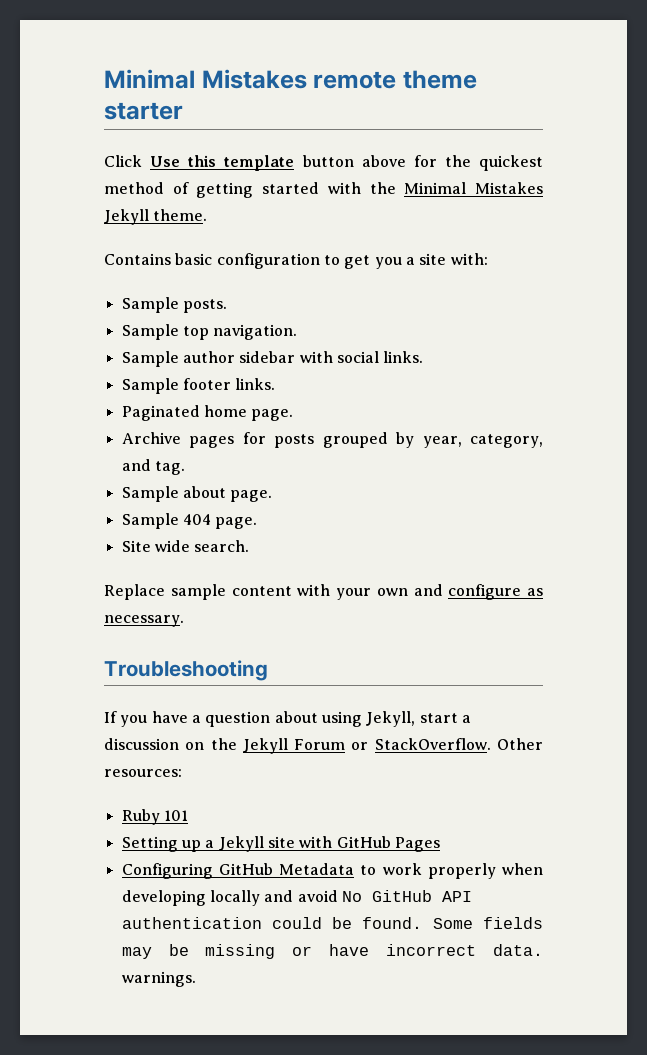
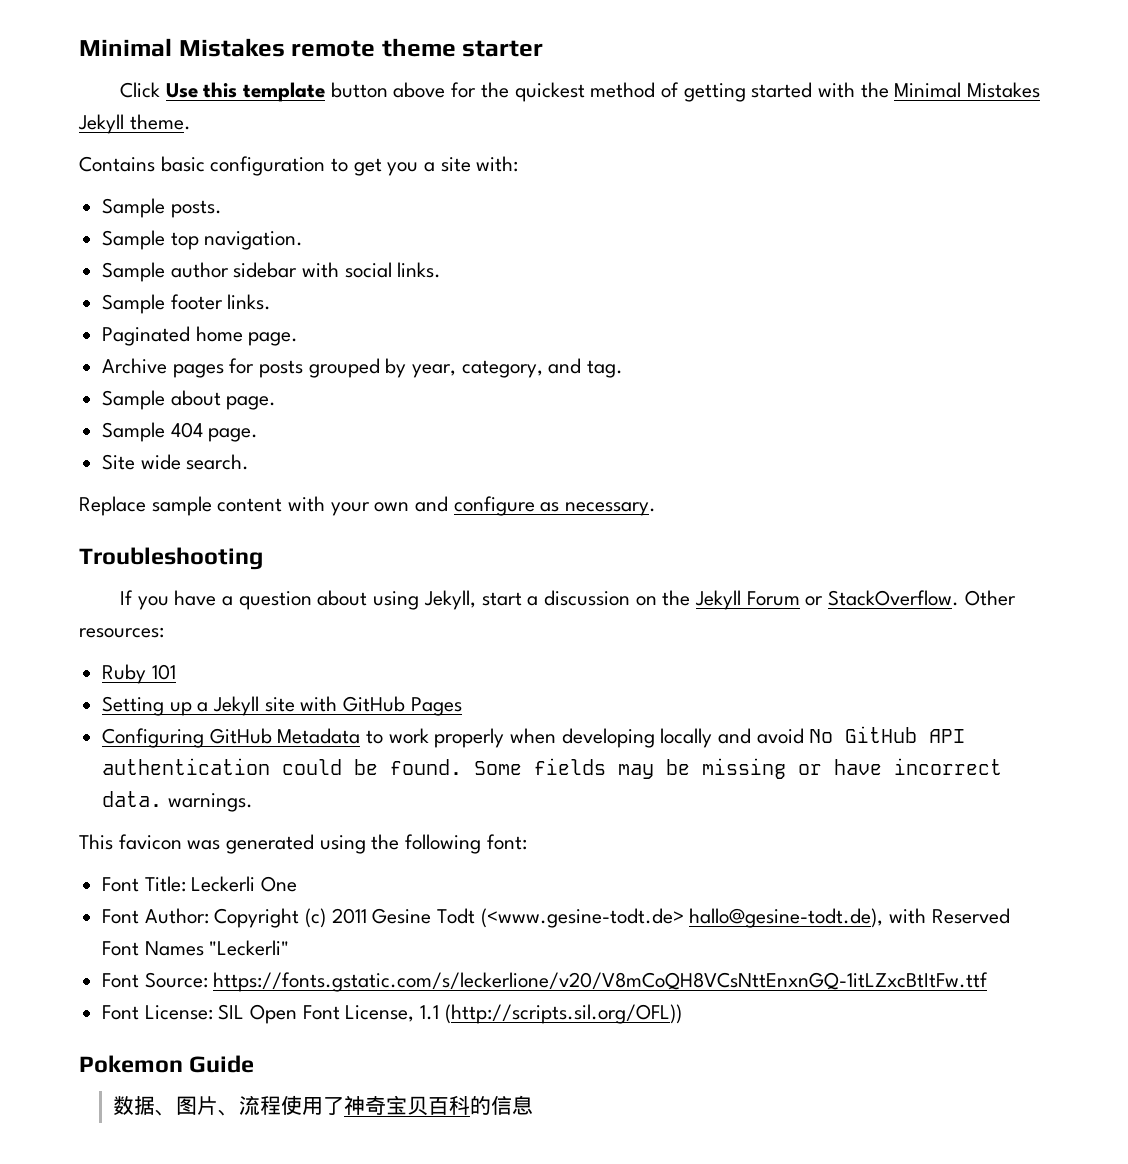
(196, 979) none -> [79,834,527,854] [102,876,298,892] [102,908,1010,928] [102,940,290,956] [102,972,989,992] [102,1004,682,1024] [79,1055,255,1073] [113,1095,534,1116] // This favicon was generated using the following font: // Font Title: Leckerli One // Font Author: Copyright (c) 2011 Gesine Todt (<www.gesine-todt.de> hallo@gesine-todt.de), with Reserved Font Names "Leckerli" // Font Source: https://fonts.gstatic.com/s/leckerlione/v20/V8mCoQH8VCsNttEnxnGQ-1itLZxcBtItFw.ttf // Font License: SIL Open Font License, 1.1 (http://scripts.sil.org/OFL)) // Pokemon Guide // 数据、图片、流程使用了神奇宝贝百科的信息

